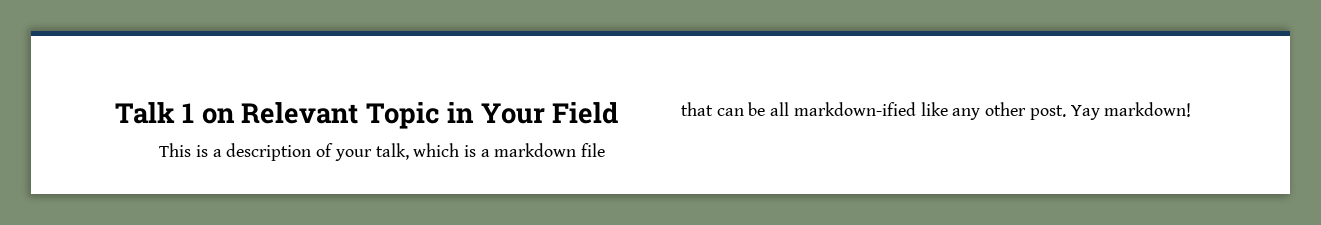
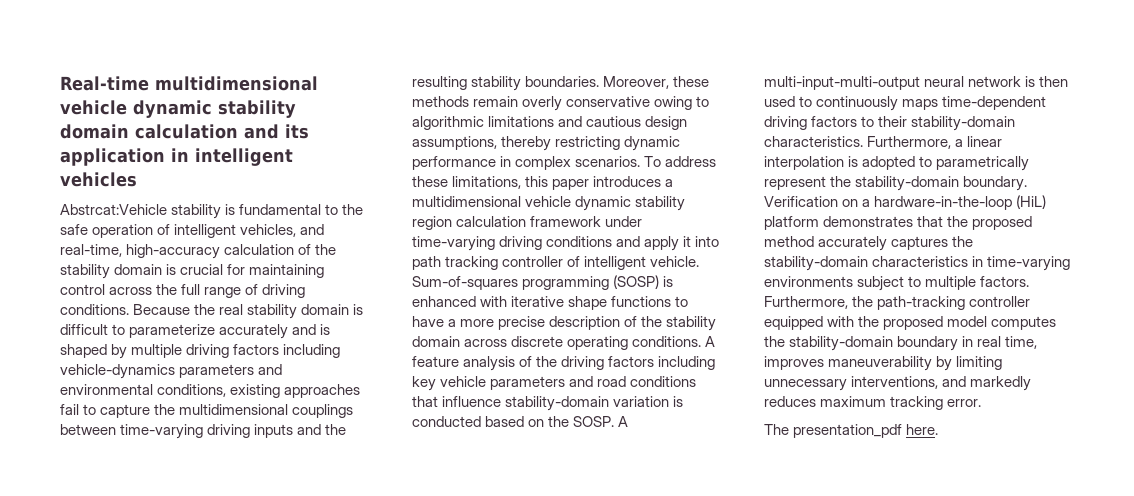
[115,102,618,129] [159,143,606,161] [681,102,1192,120] Talk 1 on Relevant Topic in Your Field // This is a description of your talk, which is a markdown file that can be all markdown-ified like any other post. Yay markdown! -> [60,76,318,91] [60,100,296,118] [60,124,309,139] [60,148,293,166] [60,172,137,187] [60,204,364,219] [60,224,325,238] [60,244,337,259] [60,264,325,279] [60,284,306,298] [60,304,364,319] [60,324,331,339] [60,344,341,359] [60,364,283,379] [60,384,361,398] [60,404,354,418] [60,424,347,439] [412,76,710,91] [412,96,710,111] [412,116,688,130] [412,136,681,151] [412,156,717,170] [412,176,674,190] [412,196,686,211] [412,216,643,230] [412,236,720,251] [412,256,700,270] [412,275,674,290] [412,296,689,310] [412,316,717,331] [412,336,716,350] [412,356,716,371] [412,376,697,391] [412,396,684,411] [412,416,629,427] [764,76,1069,90] [764,96,1047,111] [764,116,1016,131] [764,136,1003,149] [764,156,1030,171] [764,176,1028,191] [764,195,1047,210] [764,216,1033,230] [764,236,974,251] [764,256,1071,271] [764,276,1030,291] [764,296,1031,310] [764,316,1057,330] [764,336,1038,351] [764,356,1003,371] [764,376,1032,391] [764,396,982,410] [764,424,939,438] Real-time multidimensional vehicle dynamic stability domain calculation and its application in intelligent vehicles // Abstrcat:Vehicle stability is fundamental to the safe operation of intelligent vehicles, and real-time, high-accuracy calculation of the stability domain is crucial for maintaining control across the full range of driving conditions. Because the real stability domain is difficult to parameterize accurately and is shaped by multiple driving factors including vehicle-dynamics parameters and environmental conditions, existing approaches fail to capture the multidimensional couplings between time-varying driving inputs and the resulting stability boundaries. Moreover, these methods remain overly conservative owing to algorithmic limitations and cautious design assumptions, thereby restricting dynamic performance in complex scenarios. To address these limitations, this paper introduces a multidimensional vehicle dynamic stability region calculation framework under time-varying driving conditions and apply it into path tracking controller of intelligent vehicle. Sum-of-squares programming (SOSP) is enhanced with iterative shape functions to have a more precise description of the stability domain across discrete operating conditions. A feature analysis of the driving factors including key vehicle parameters and road conditions that influence stability-domain variation is conducted based on the SOSP. A multi-input-multi-output neural network is then used to continuously maps time-dependent driving factors to their stability-domain characteristics. Furthermore, a linear interpolation is adopted to parametrically represent the stability-domain boundary. Verification on a hardware-in-the-loop (HiL) platform demonstrates that the proposed method accurately captures the stability-domain characteristics in time-varying environments subject to multiple factors. Furthermore, the path-tracking controller equipped with the proposed model computes the stability-domain boundary in real time, improves maneuverability by limiting unnecessary interventions, and markedly reduces maximum tracking error. // The presentation_pdf here.

